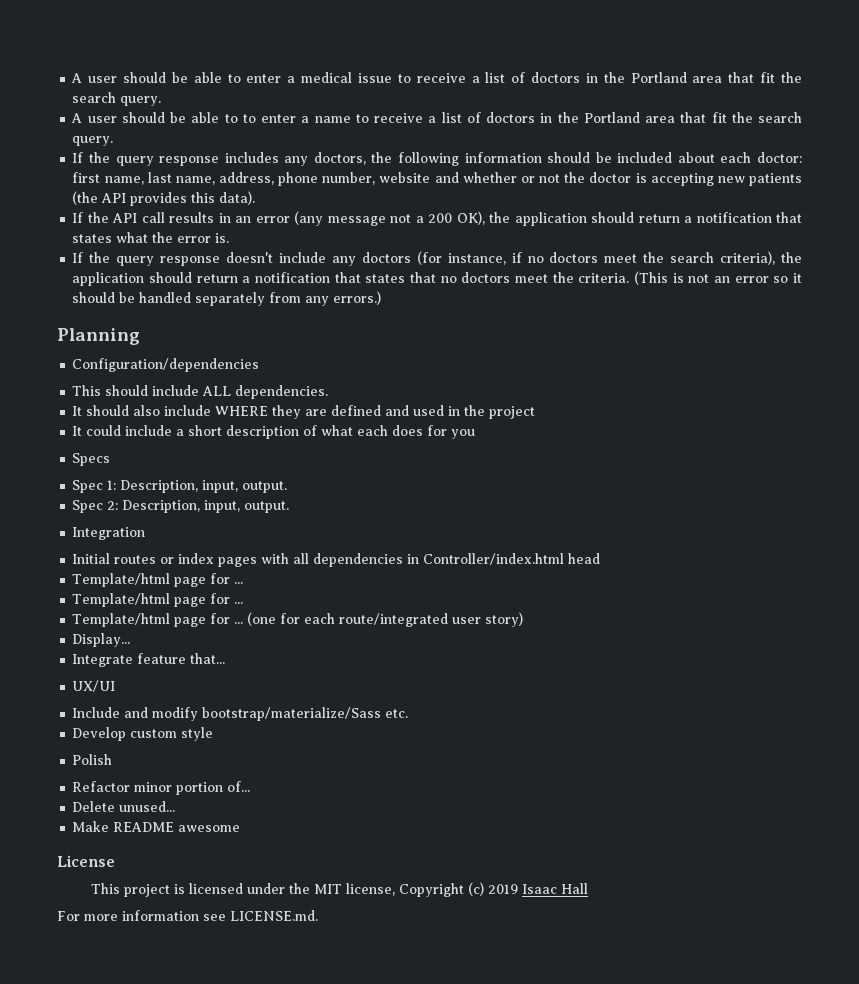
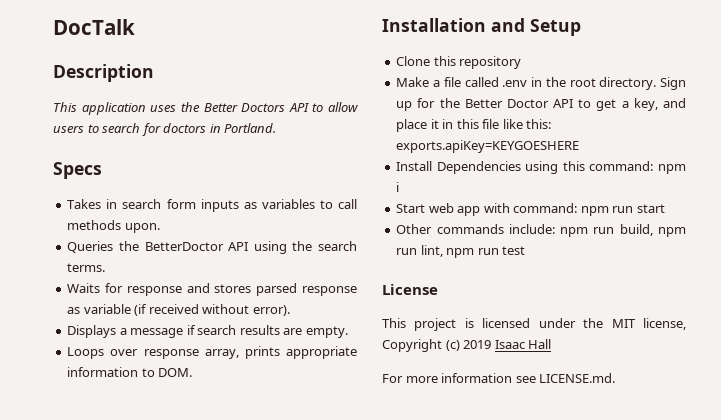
[71,72,803,83] [72,92,162,106] [71,112,802,123] [72,136,114,146] [72,152,803,166] [72,172,802,186] [72,191,256,206] [72,211,803,226] [72,232,230,243] [72,251,802,266] [72,271,803,286] [72,291,382,306] [57,328,140,345] [72,358,260,372] [72,385,329,399] [72,405,536,419] [72,425,476,439] [72,453,111,466] [72,480,288,493] [72,500,290,513] [72,527,146,540] [72,553,601,567] [72,573,244,587] [72,593,244,607] [72,612,524,627] [72,633,131,647] [72,653,226,667] [72,680,116,692] [72,707,409,721] [72,727,214,741] [72,754,113,765] [72,781,251,795] [72,801,176,812] [72,821,241,832] A user should be able to enter a medical issue to receive a list of doctors in the Portland area that fit the search query. // A user should be able to to enter a name to receive a list of doctors in the Portland area that fit the search query. // If the query response includes any doctors, the following information should be included about each doctor: first name, last name, address, phone number, website and whether or not the doctor is accepting new patients (the API provides this data). // If the API call results in an error (any message not a 200 OK), the application should return a notification that states what the error is. // If the query response doesn't include any doctors (for instance, if no doctors meet the search criteria), the application should return a notification that states that no doctors meet the criteria. (This is not an error so it should be handled separately from any errors.) // Planning // Configuration/dependencies // This should include ALL dependencies. // It should also include WHERE they are defined and used in the project // It could include a short description of what each does for you // Specs // Spec 1: Description, input, output. // Spec 2: Description, input, output. // Integration // Initial routes or index pages with all dependencies in Controller/index.html head // Template/html page for ... // Template/html page for ... // Template/html page for ... (one for each route/integrated user story) // Display... // Integrate feature that... // UX/UI // Include and modify bootstrap/materialize/Sass etc. // Develop custom style // Polish // Refactor minor portion of... // Delete unused... // Make README awesome -> [53,19,135,35] [53,64,154,82] [53,102,358,115] [53,123,277,136] [53,162,102,179] [67,199,357,212] [67,220,160,233] [67,241,357,254] [67,263,106,272] [67,283,357,296] [67,304,290,316] [67,325,348,338] [67,346,357,359] [67,367,193,377] [382,18,581,36] [396,56,522,69] [396,77,686,90] [396,98,686,111] [396,119,552,132] [396,140,580,153] [396,161,686,174] [396,182,400,192] [396,203,665,216] [396,224,686,237] [396,245,526,258] DocTalk // Description // This application uses the Better Doctors API to allow users to search for doctors in Portland. // Specs // Takes in search form inputs as variables to call methods upon. // Queries the BetterDoctor API using the search terms. // Waits for response and stores parsed response as variable (if received without error). // Displays a message if search results are empty. // Loops over response array, prints appropriate information to DOM. // Installation and Setup // Clone this repository // Make a file called .env in the root directory. Sign up for the Better Doctor API to get a key, and place it in this file like this: exports.apiKey=KEYGOESHERE // Install Dependencies using this command: npm i // Start web app with command: npm run start // Other commands include: npm run build, npm run lint, npm run test

